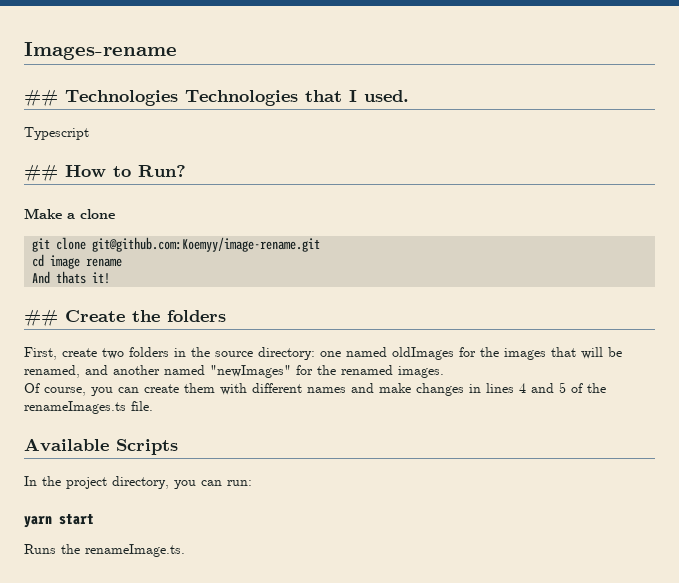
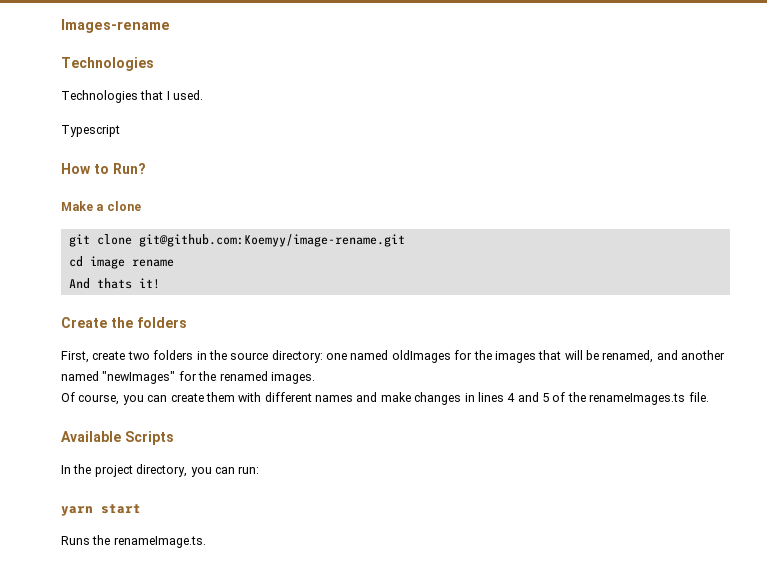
[24,89,178,107] ## Technologies -> [61,57,154,71] Technologies //
[24,164,58,182] ## -> (120, 131) none
[24,309,58,327] ## -> (160, 283) none

